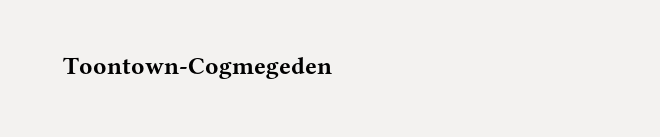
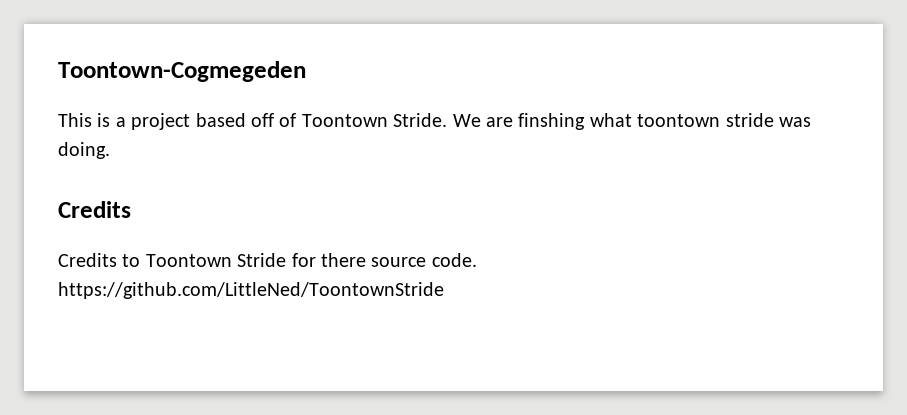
(332, 68) none -> [58,113,811,130] [58,142,110,159] [58,201,131,218] [58,253,477,267] [58,282,444,299] // This is a project based off of Toontown Stride. We are finshing what toontown stride was doing. // Credits // Credits to Toontown Stride for there source code. https://github.com/LittleNed/ToontownStride

